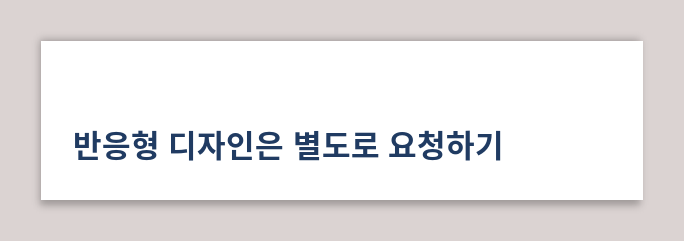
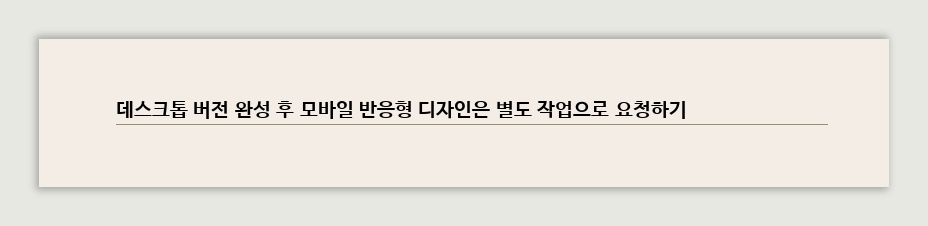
[73,130,380,161] 반응형 디자인은 별도로 -> [116,100,610,119] 데스크톱 버전 완성 후 모바일 반응형 디자인은 별도 작업으로

